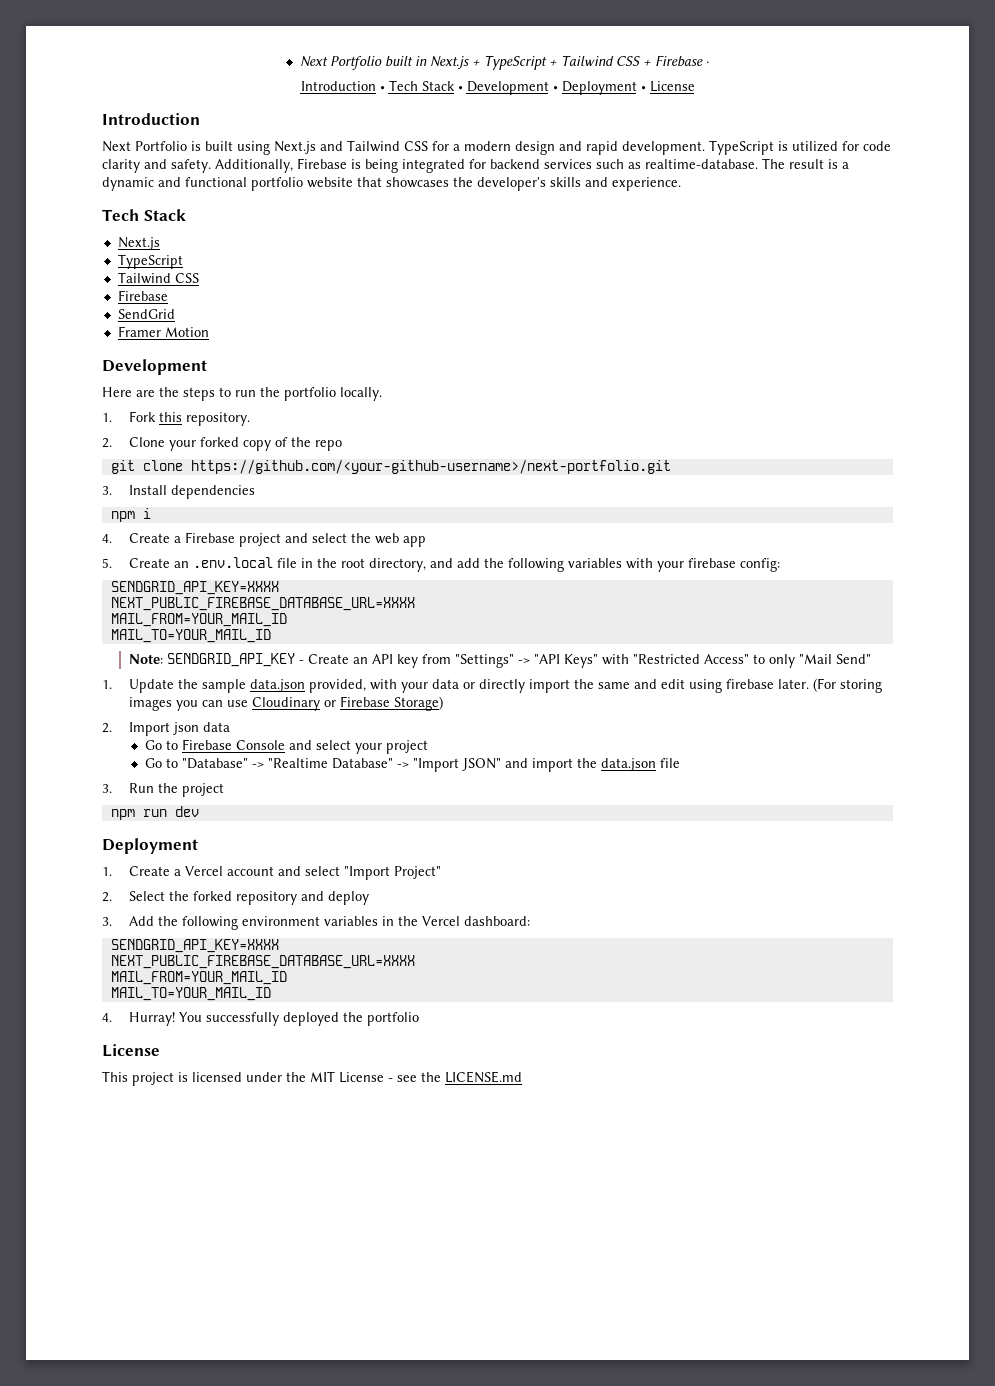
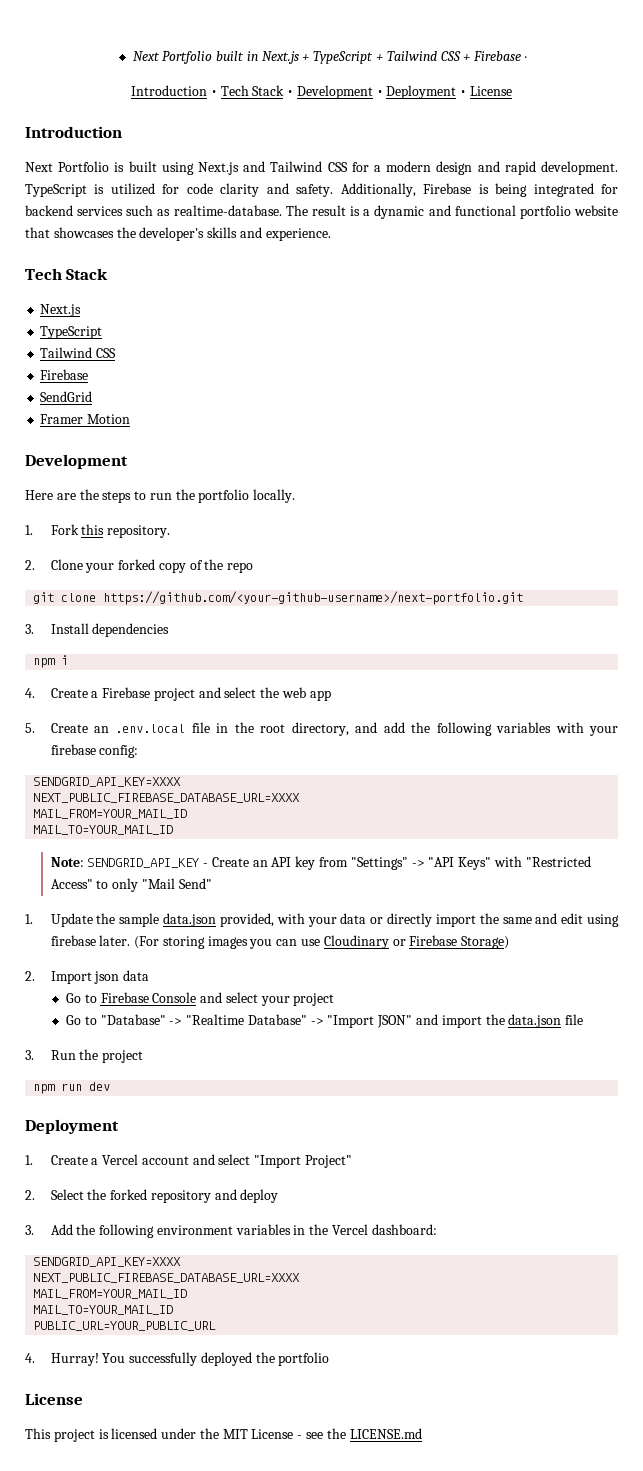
(271, 994) none -> [33,1321,217,1331] // PUBLIC_URL=YOUR_PUBLIC_URL

